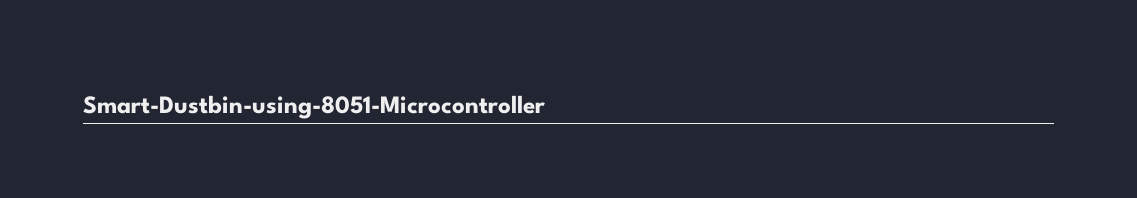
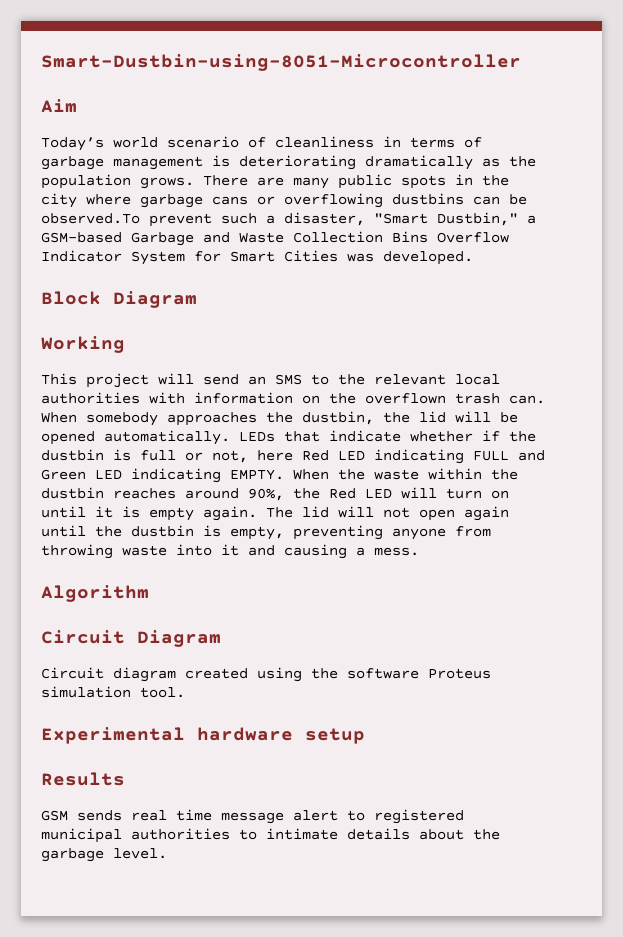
(545, 107) none -> [41,99,77,113] [41,136,482,151] [41,155,536,170] [41,174,509,189] [41,193,527,208] [41,212,536,227] [41,231,509,246] [41,250,473,265] [41,291,197,308] [41,336,125,353] [41,373,500,388] [41,392,545,404] [41,411,518,426] [41,430,536,445] [41,449,545,464] [41,468,518,483] [41,487,509,501] [41,506,509,521] [41,525,491,540] [41,544,419,559] [41,585,149,602] [41,630,221,647] [41,667,491,682] [41,686,185,698] [41,727,365,744] [41,772,125,786] [41,809,464,824] [41,828,500,843] [41,848,167,862] // Aim // Today’s world scenario of cleanliness in terms of garbage management is deteriorating dramatically as the population grows. There are many public spots in the city where garbage cans or overflowing dustbins can be observed.To prevent such a disaster, "Smart Dustbin," a GSM-based Garbage and Waste Collection Bins Overflow Indicator System for Smart Cities was developed. // Block Diagram // Working // This project will send an SMS to the relevant local authorities with information on the overflown trash can. When somebody approaches the dustbin, the lid will be opened automatically. LEDs that indicate whether if the dustbin is full or not, here Red LED indicating FULL and Green LED indicating EMPTY. When the waste within the dustbin reaches around 90%, the Red LED will turn on until it is empty again. The lid will not open again until the dustbin is empty, preventing anyone from throwing waste into it and causing a mess. // Algorithm // Circuit Diagram // Circuit diagram created using the software Proteus simulation tool. // Experimental hardware setup // Results // GSM sends real time message alert to registered municipal authorities to intimate details about the garbage level.

